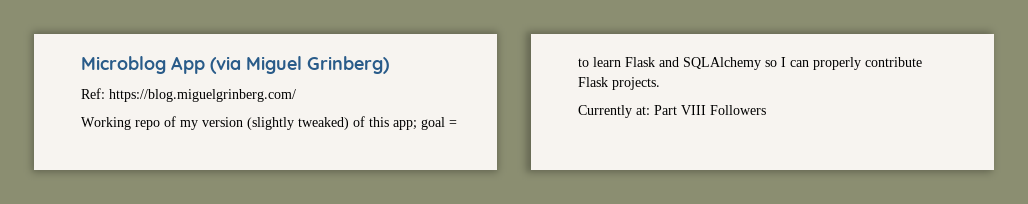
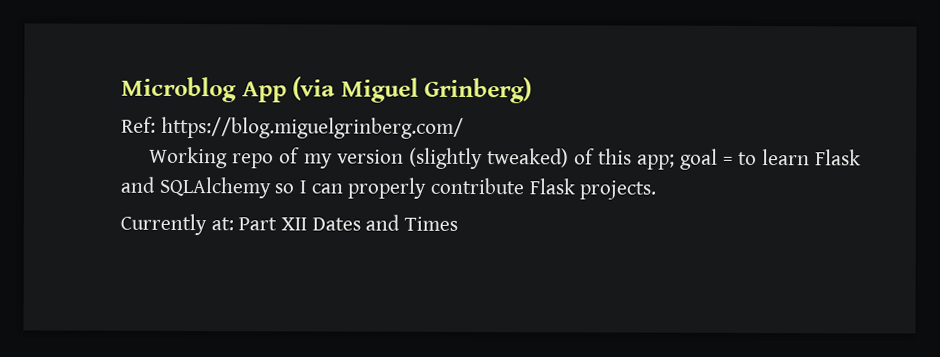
[681,105,766,115] VIII Followers -> [281,214,459,231] XII Dates and Times

